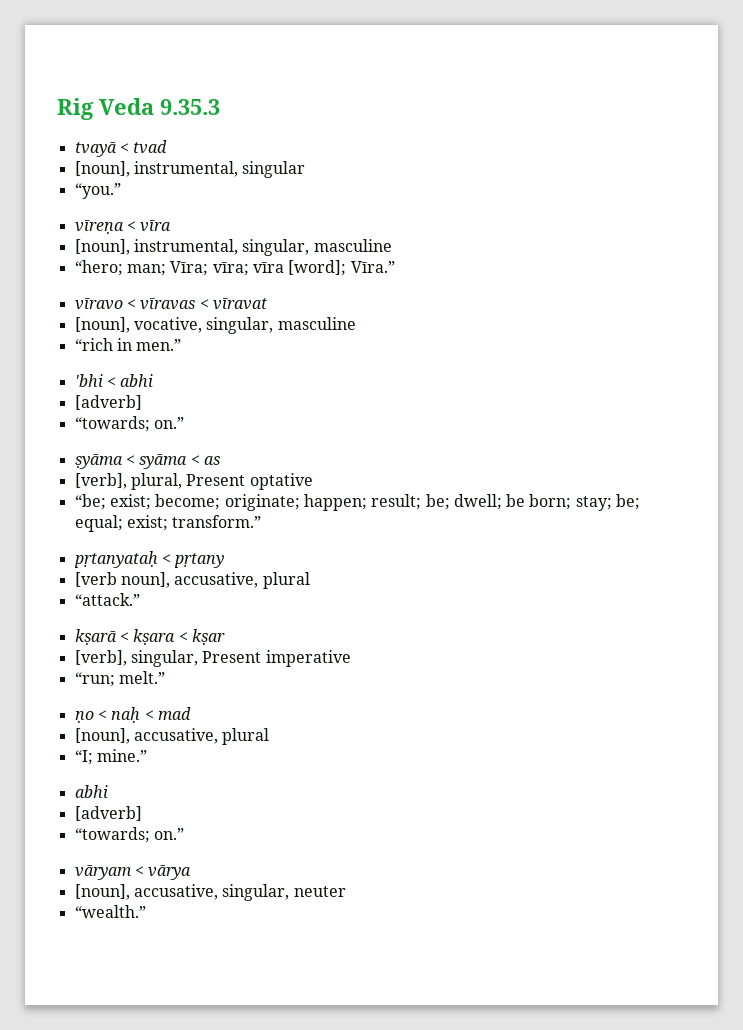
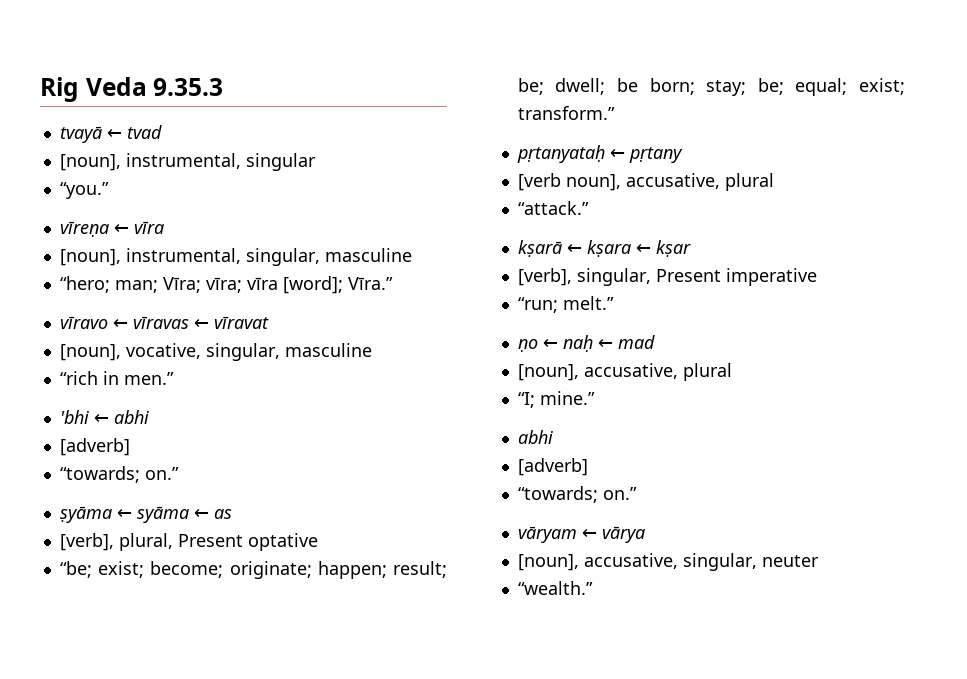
[119,143,129,153] < -> [106,129,122,139] ←
[126,221,136,231] < -> [113,224,129,234] ←
[126,298,209,310] < vīravas < -> [112,316,209,329] ← vīravas ←
[106,377,116,387] < -> [93,414,109,424] ←
[125,454,200,469] < syāma < -> [116,506,209,523] ← syāma ←
[161,554,171,564] < -> [609,149,625,159] ←
[119,629,188,645] < kṣara < -> [566,240,651,257] ← kṣara ←
[97,707,154,723] < naḥ < -> [542,335,613,352] ← naḥ ←
[134,866,144,876] < -> [581,529,597,539] ←

